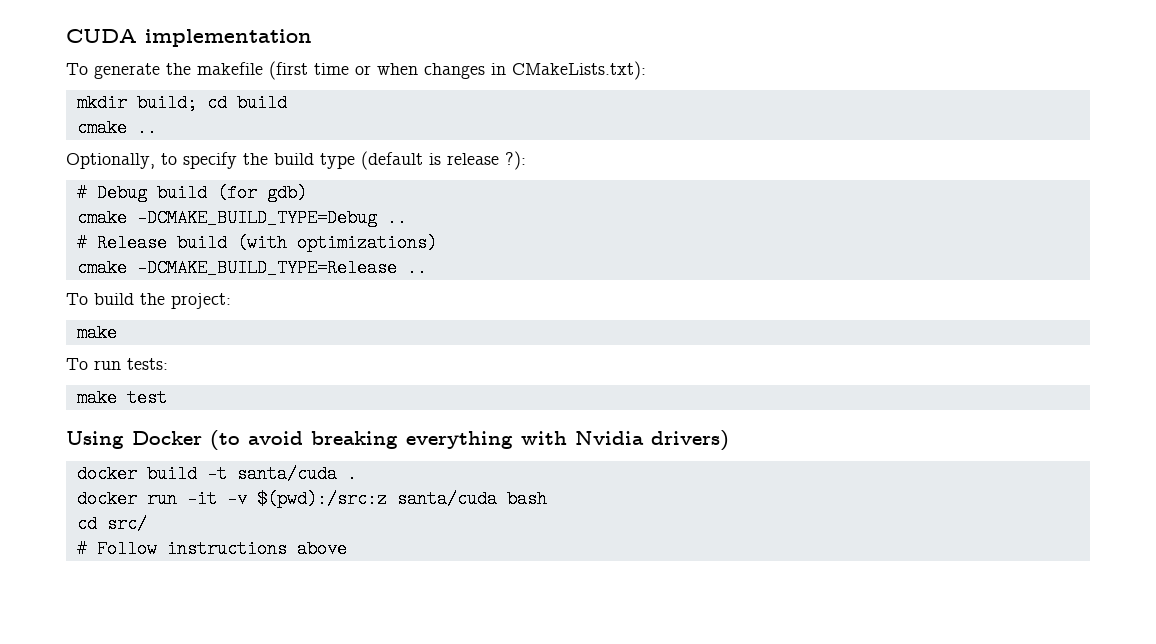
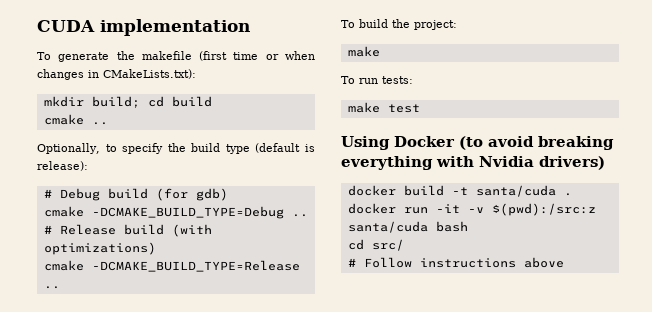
[447,151,526,170] release ?): -> [37,161,88,171] release):

